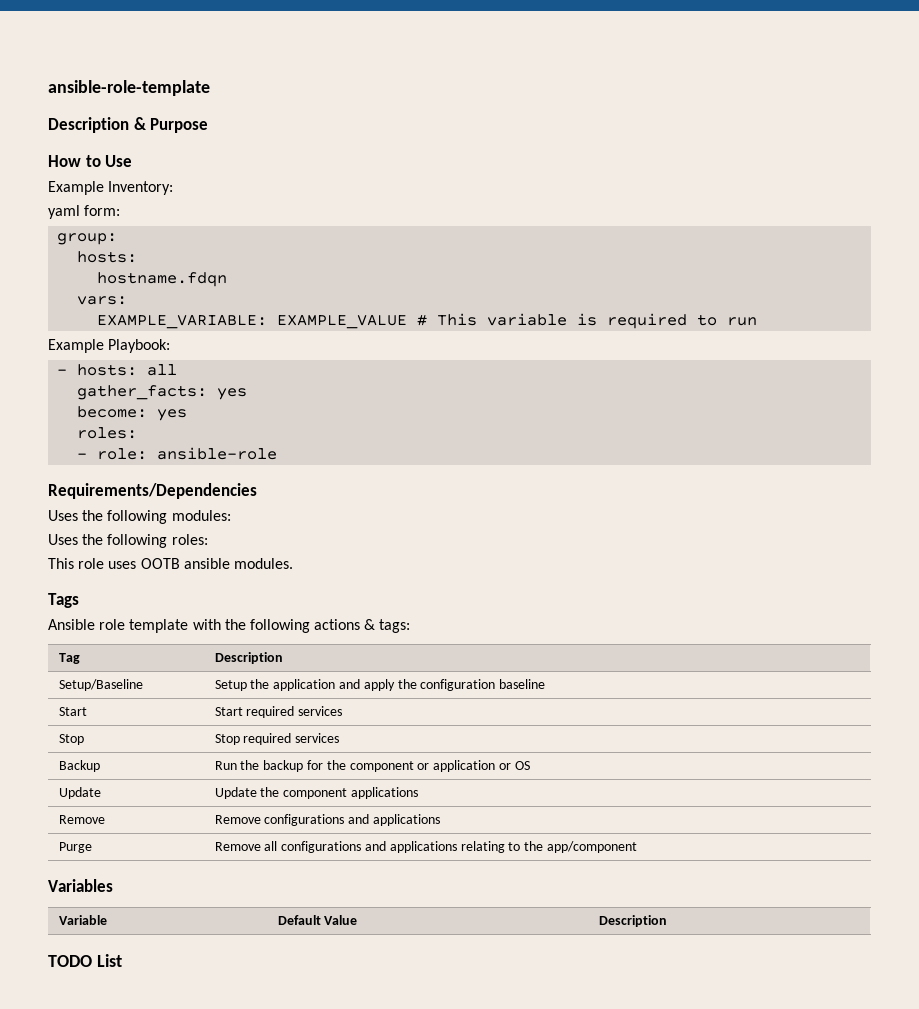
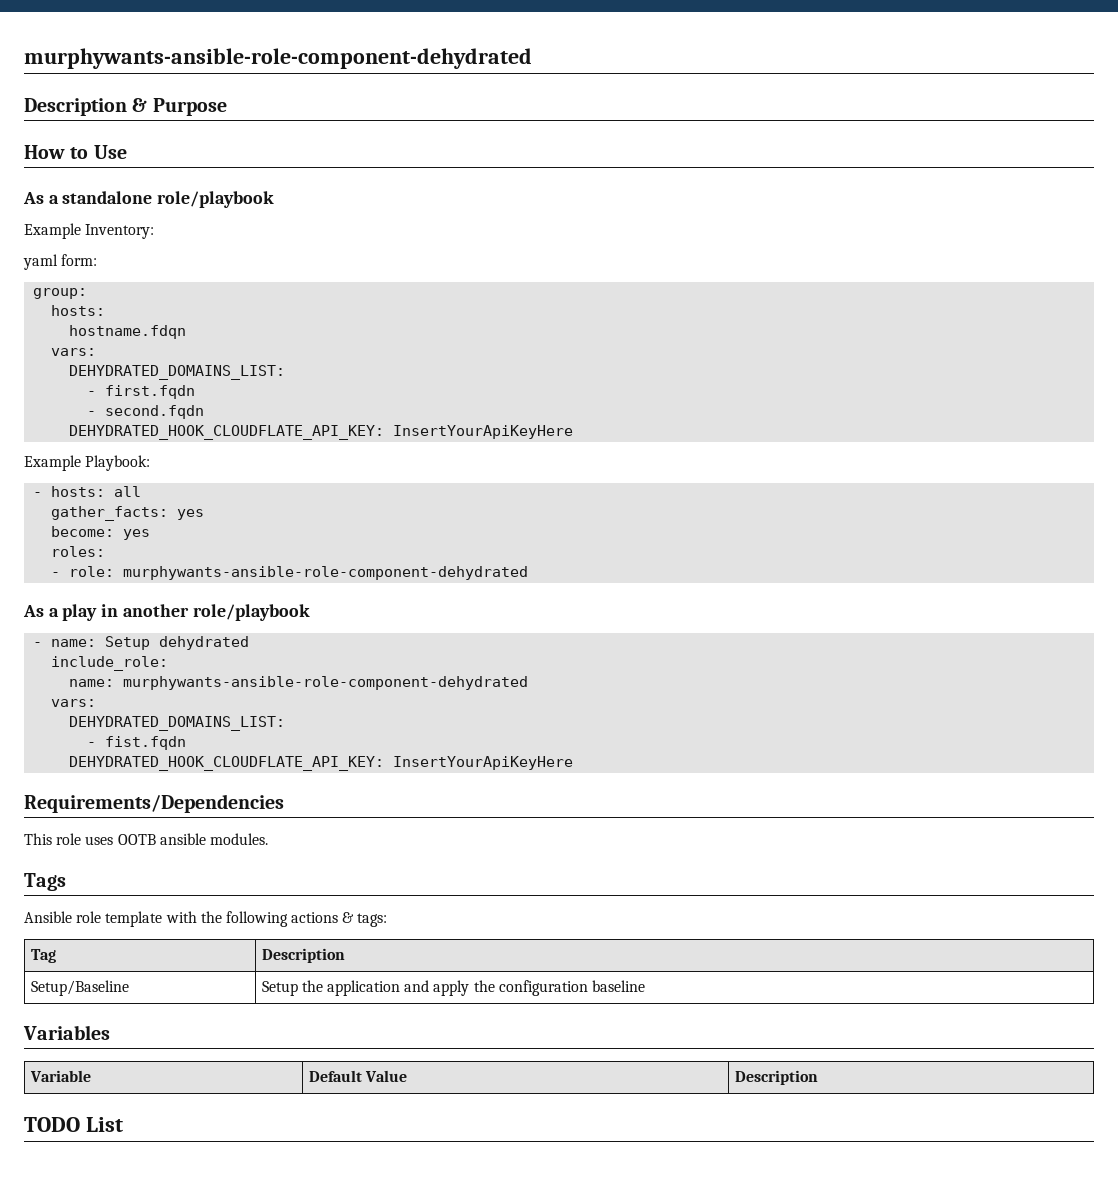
[48,80,210,96] ansible-role-template -> [24,48,532,69] murphywants-ansible-role-component-dehydrated
(133, 161) none -> [23,191,275,208] // As a standalone role/playbook
[97,313,758,329] EXAMPLE_VARIABLE: EXAMPLE_VALUE # This variable is required to run -> [69,365,286,380] [87,385,196,399] [87,405,205,419] [69,425,574,440] DEHYDRATED_DOMAINS_LIST: // - first.fqdn // - second.fqdn // DEHYDRATED_HOOK_CLOUDFLATE_API_KEY: InsertYourApiKeyHere
[157,447,278,460] [48,483,257,499] [48,510,231,524] [48,534,208,548] ansible-role // Requirements/Dependencies // Uses the following modules: // Uses the following roles: -> [123,566,529,580] [23,604,310,621] [33,636,250,650] [51,656,169,671] [69,676,529,690] [51,699,97,707] [69,716,286,731] [87,736,187,750] [69,756,574,771] [24,794,284,813] murphywants-ansible-role-component-dehydrated // As a play in another role/playbook // - name: Setup dehydrated // include_role: // name: murphywants-ansible-role-component-dehydrated // vars: // DEHYDRATED_DOMAINS_LIST: // - fist.fqdn // DEHYDRATED_HOOK_CLOUDFLATE_API_KEY: InsertYourApiKeyHere // Requirements/Dependencies
[58,707,87,716] [214,706,343,718] [58,734,84,745] [214,733,340,745] [58,760,100,772] [214,760,530,772] [58,787,101,799] [214,787,418,799] [58,815,105,824] [214,814,440,826] [58,842,92,853] [214,841,637,853] // Start | Start required services // Stop | Stop required services // Backup | Run the backup for the component or application or OS // Update | Update the component applications // Remove | Remove configurations and applications // Purge | Remove all configurations and applications relating to the app/component -> (645, 986) none

